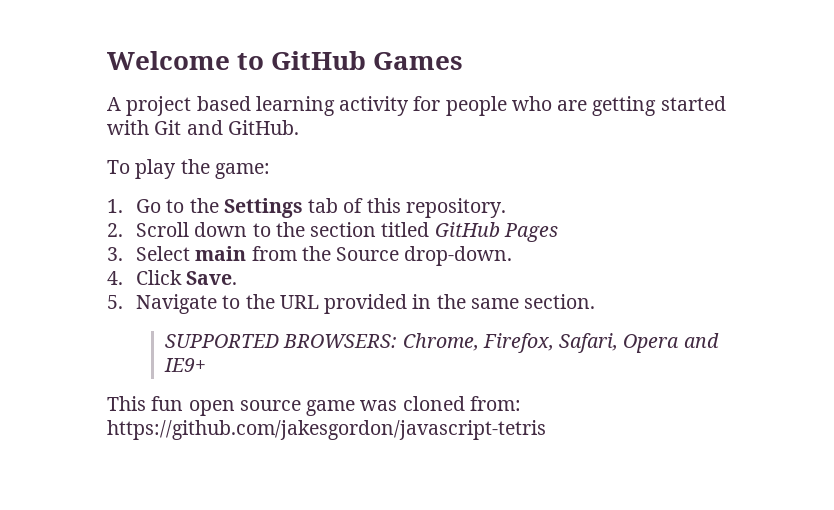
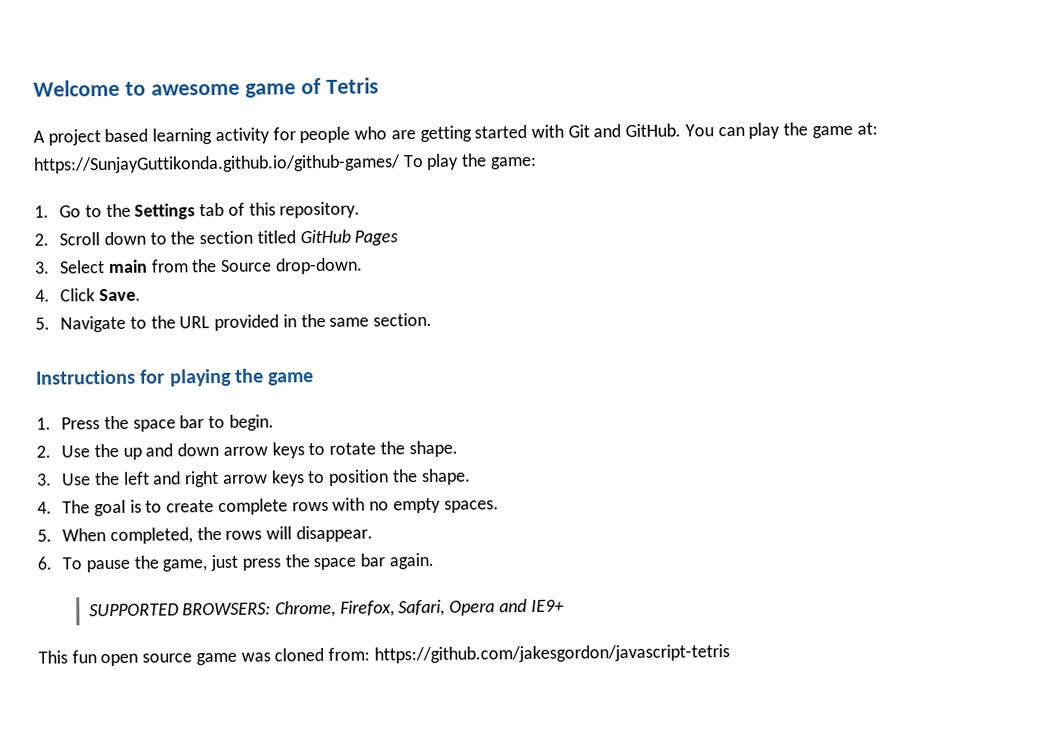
[271,51,464,70] GitHub Games -> [150,77,379,98] awesome game of Tetris
(299, 127) // -> [684,122,878,139] [33,154,401,174] You can play the game at: https://SunjayGuttikonda.github.io/github-games/
(596, 301) none -> [36,368,315,387] [36,414,274,432] [36,440,458,460] [37,468,471,488] [37,497,499,517] [37,525,373,545] [37,552,434,573] // Instructions for playing the game // 1. Press the space bar to begin. // 2. Use the up and down arrow keys to rotate the shape. // 3. Use the left and right arrow keys to position the shape. // 4. The goal is to create complete rows with no empty spaces. // 5. When completed, the rows will disappear. // 6. To pause the game, just press the space bar again.

